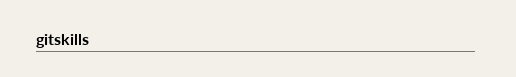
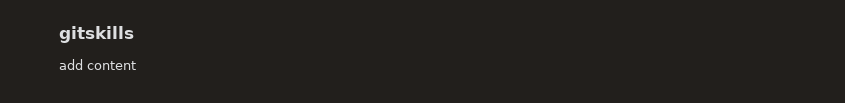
(89, 41) none -> [59,59,136,70] // add content

